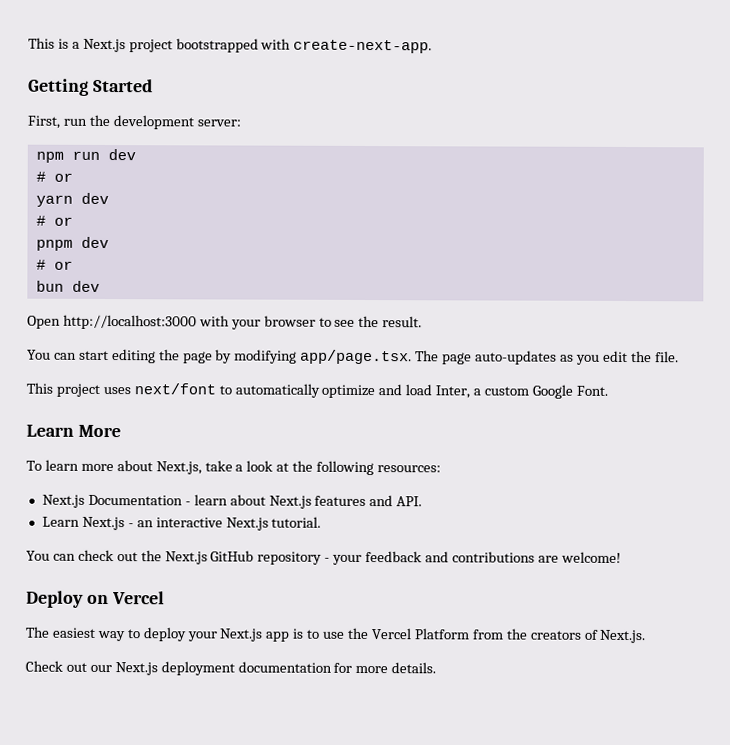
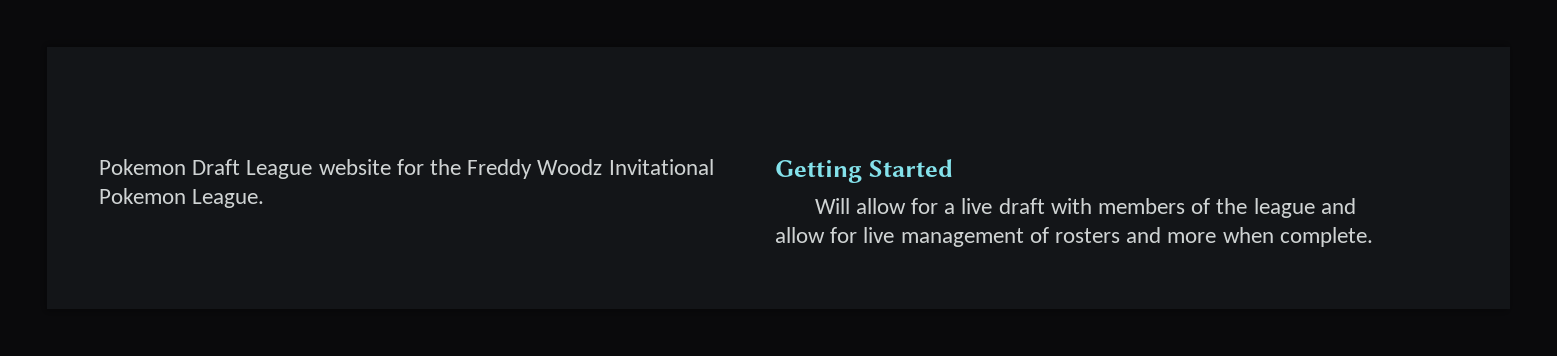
[28,37,433,54] [28,78,153,96] [27,114,241,130] [35,149,136,163] [35,171,73,182] [35,192,109,207] [35,215,73,226] [35,236,109,251] [35,259,73,270] [35,280,100,292] [27,314,423,330] [27,349,679,365] [26,382,608,399] [26,424,121,438] [26,459,442,476] [41,494,423,509] [41,516,322,531] [26,549,621,565] [26,590,165,608] [25,626,647,644] [25,660,437,676] This is a Next.js project bootstrapped with create-next-app. // Getting Started // First, run the development server: // npm run dev // # or // yarn dev // # or // pnpm dev // # or // bun dev // Open http://localhost:3000 with your browser to see the result. // You can start editing the page by modifying app/page.tsx. The page auto-updates as you edit the file. // This project uses next/font to automatically optimize and load Inter, a custom Google Font. // Learn More // To learn more about Next.js, take a look at the following resources: // Next.js Documentation - learn about Next.js features and API. // Learn Next.js - an interactive Next.js tutorial. // You can check out the Next.js GitHub repository - your feedback and contributions are welcome! // Deploy on Vercel // The easiest way to deploy your Next.js app is to use the Vercel Platform from the creators of Next.js. // Check out our Next.js deployment documentation for more details. -> [99,159,714,179] [99,188,265,208] [775,159,953,183] [814,198,1356,218] [775,227,1373,247] Pokemon Draft League website for the Freddy Woodz Invitational Pokemon League. // Getting Started // Will allow for a live draft with members of the league and allow for live management of rosters and more when complete.

